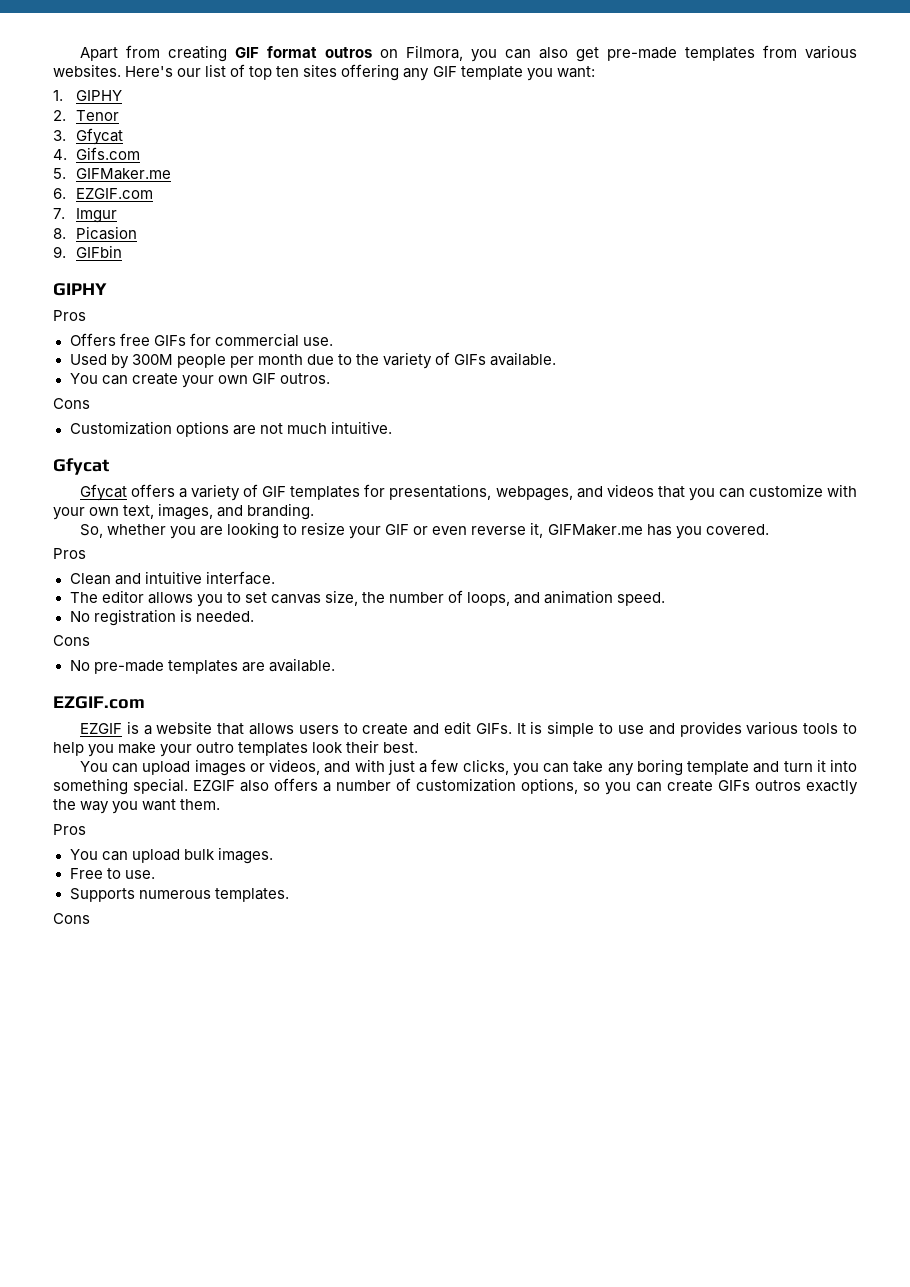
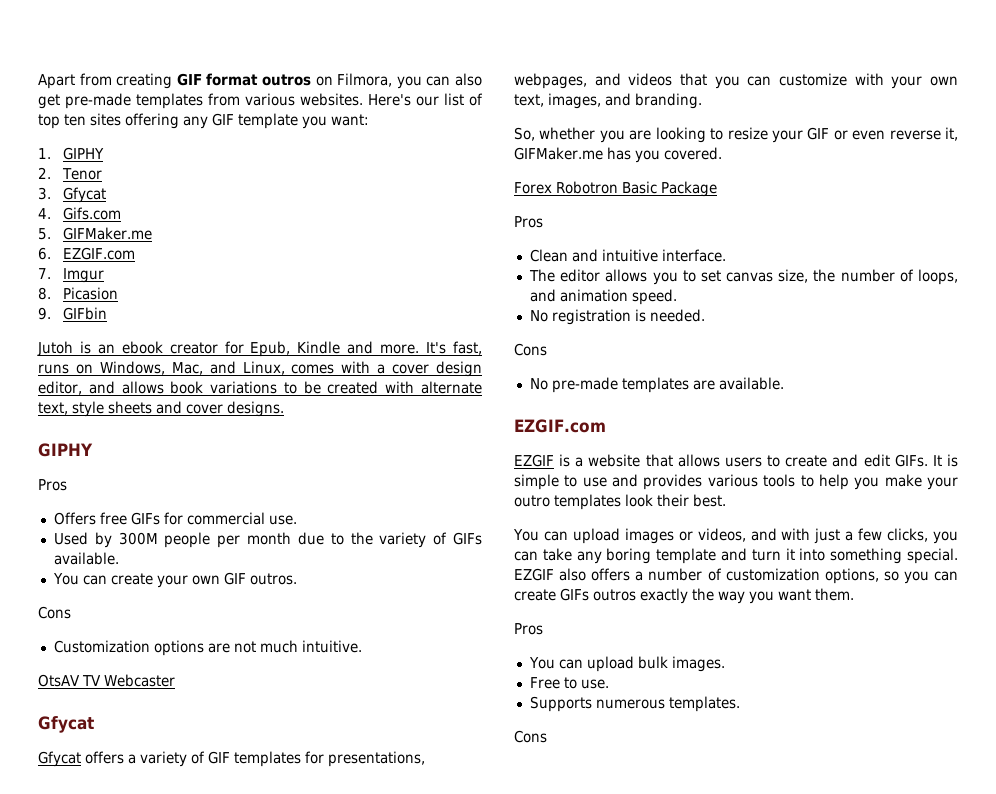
(123, 251) none -> [37,341,483,357] [38,361,482,377] [38,381,482,395] [38,401,284,417] // Jutoh is an ebook creator for Epub, Kindle and more. It's fast, runs on Windows, Mac, and Linux, comes with a cover design editor, and allows book variations to be created with alternate text, style sheets and cover designs.
(392, 427) none -> [38,674,175,687] // OtsAV TV Webcaster
(769, 529) none -> [514,181,717,197] // Forex Robotron Basic Package

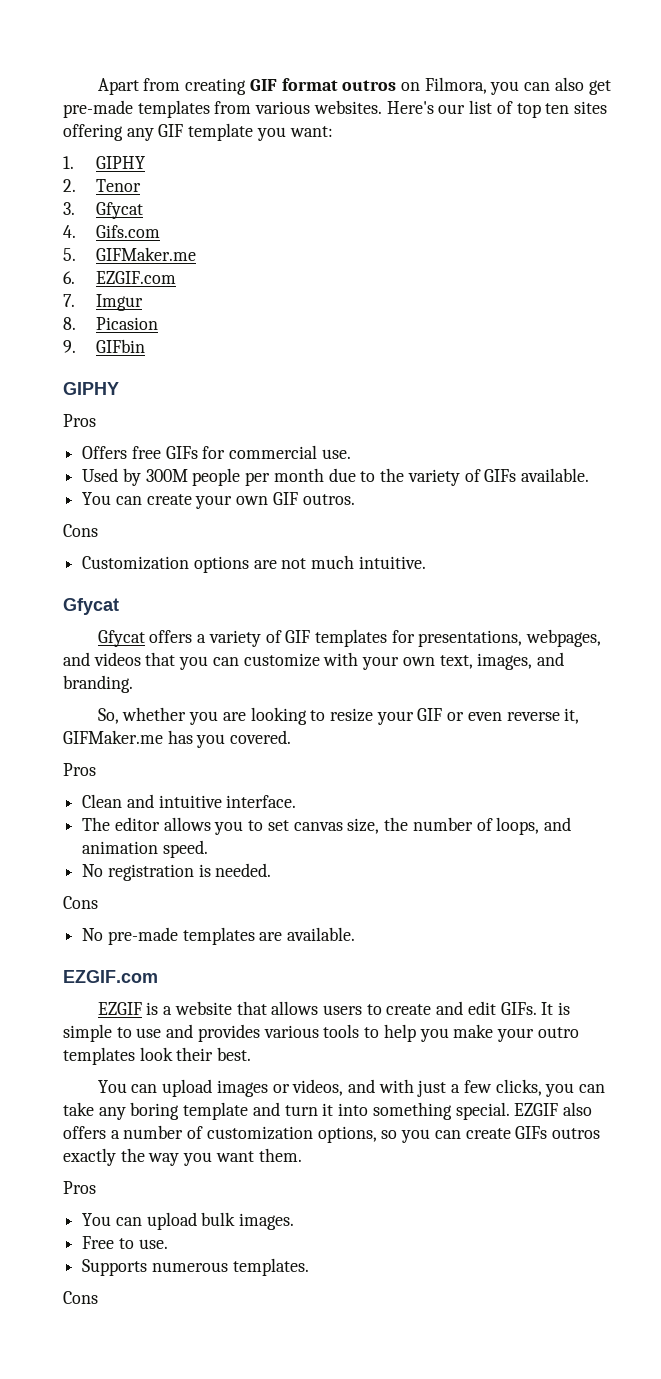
[37,341,483,357] [38,361,482,377] [38,381,482,395] [38,401,284,417] // Jutoh is an ebook creator for Epub, Kindle and more. It's fast, runs on Windows, Mac, and Linux, comes with a cover design editor, and allows book variations to be created with alternate text, style sheets and cover designs. -> (146, 346) none
[38,674,175,687] // OtsAV TV Webcaster -> (426, 562) none
[514,181,717,197] // Forex Robotron Basic Package -> (292, 737) none

